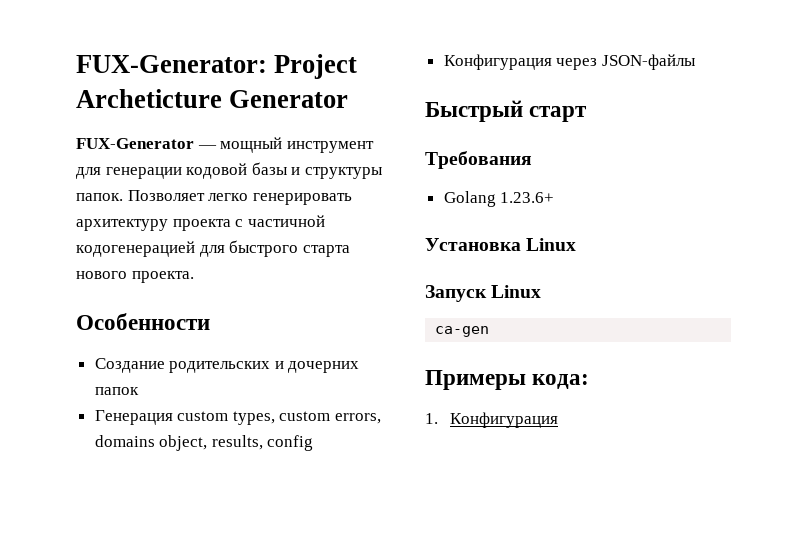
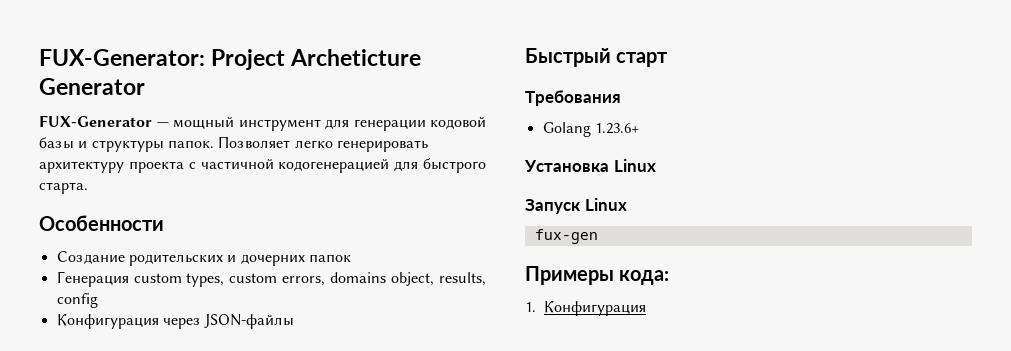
[302,245,350,257] [76,271,194,283] старта нового проекта. -> [39,182,88,194] старта.
[435,326,490,337] ca-gen -> [534,229,598,244] fux-gen

